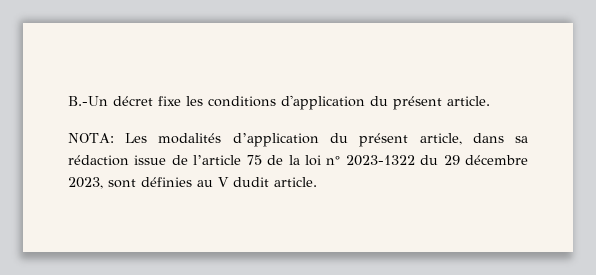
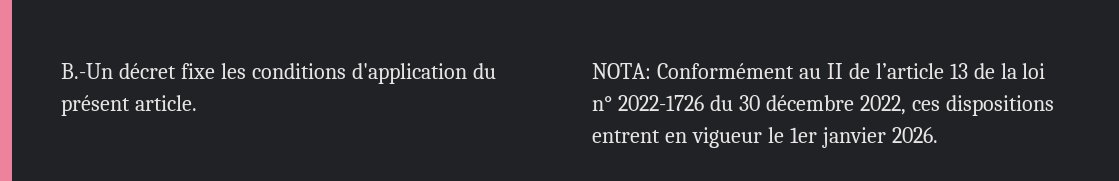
[125,133,528,147] [68,155,167,166] Les modalités d’application du présent article, dans sa rédaction issue -> [656,63,843,79] Conformément au II
[246,155,262,165] 75 -> [949,63,968,79] 13
[345,155,528,166] [68,177,317,189] 2023-1322 du 29 décembre 2023, sont définies au V dudit article. -> [617,95,1054,116] [592,127,938,148] 2022-1726 du 30 décembre 2022, ces dispositions entrent en vigueur le 1er janvier 2026.

